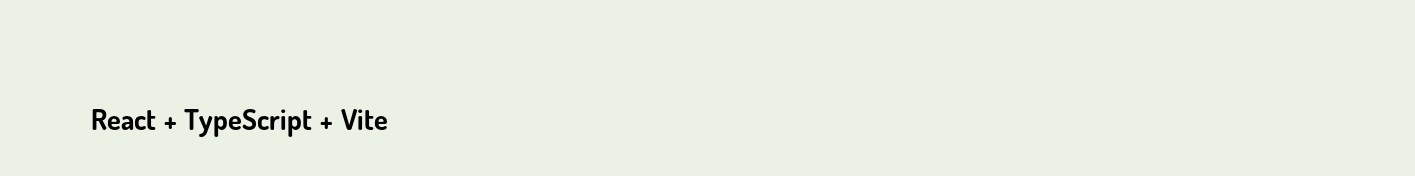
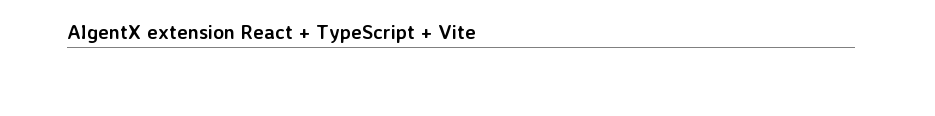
(91, 119) none -> [67,25,235,43] AIgentX extension

